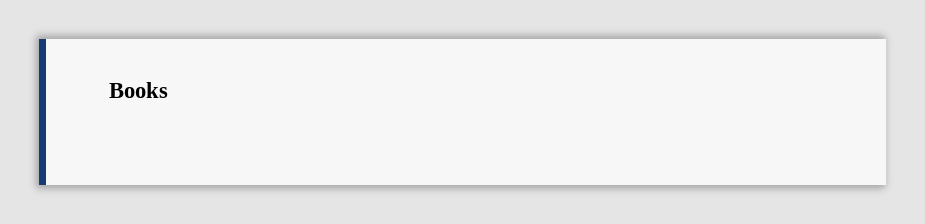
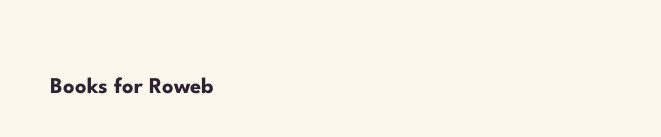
(168, 90) none -> [114,77,215,94] for Roweb

